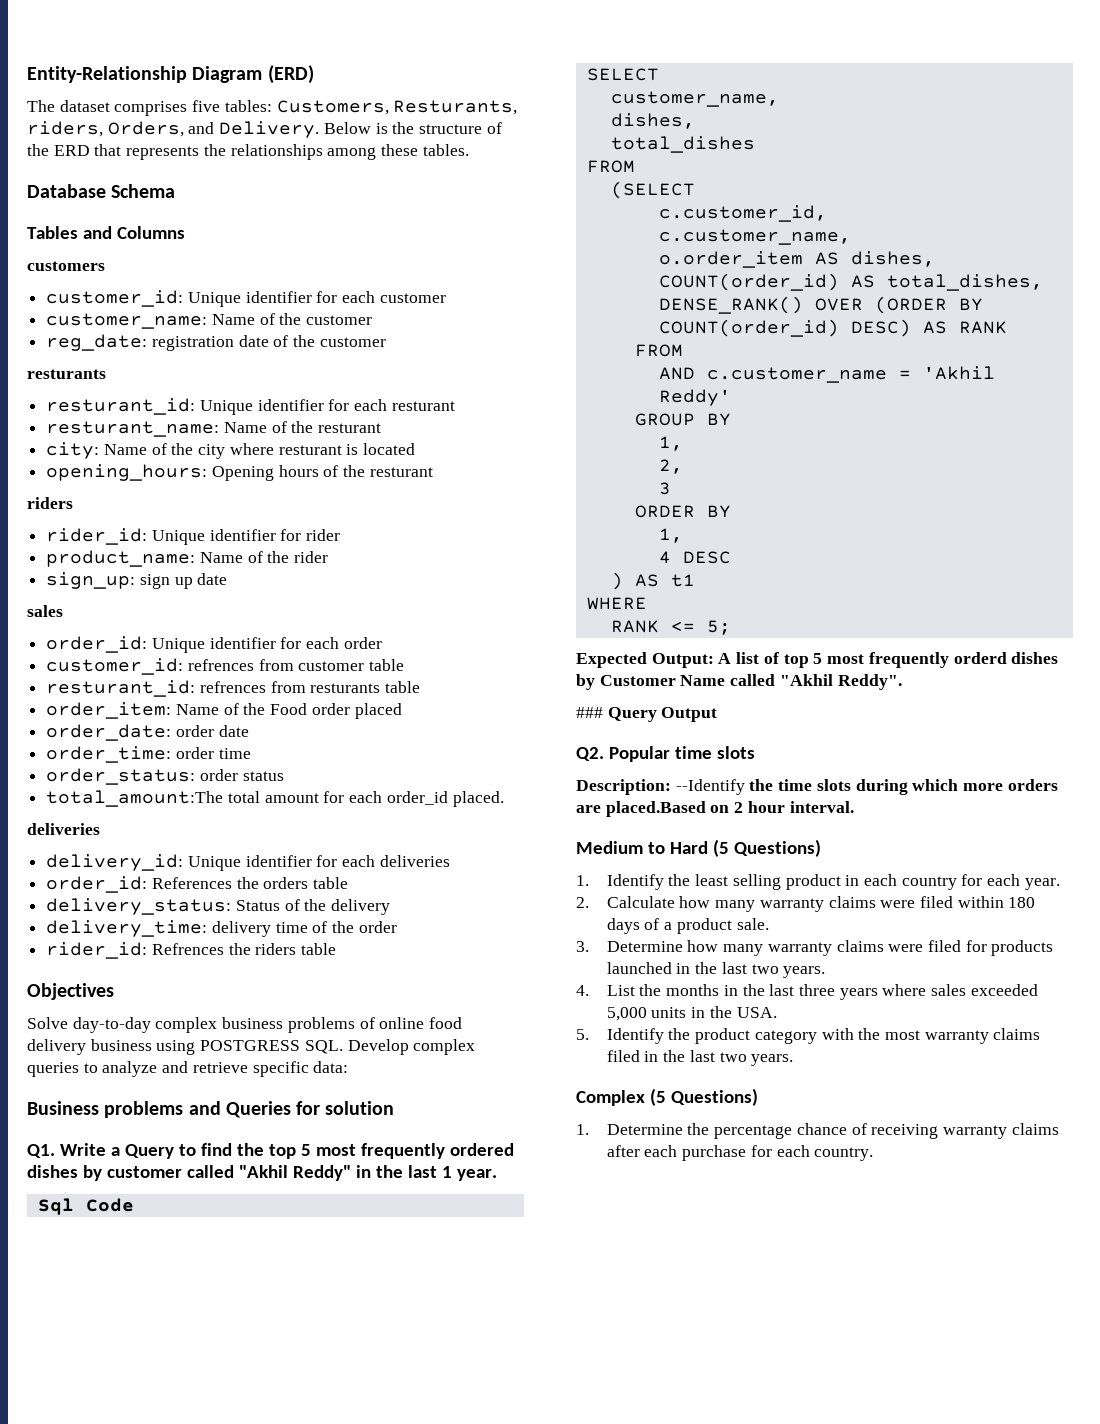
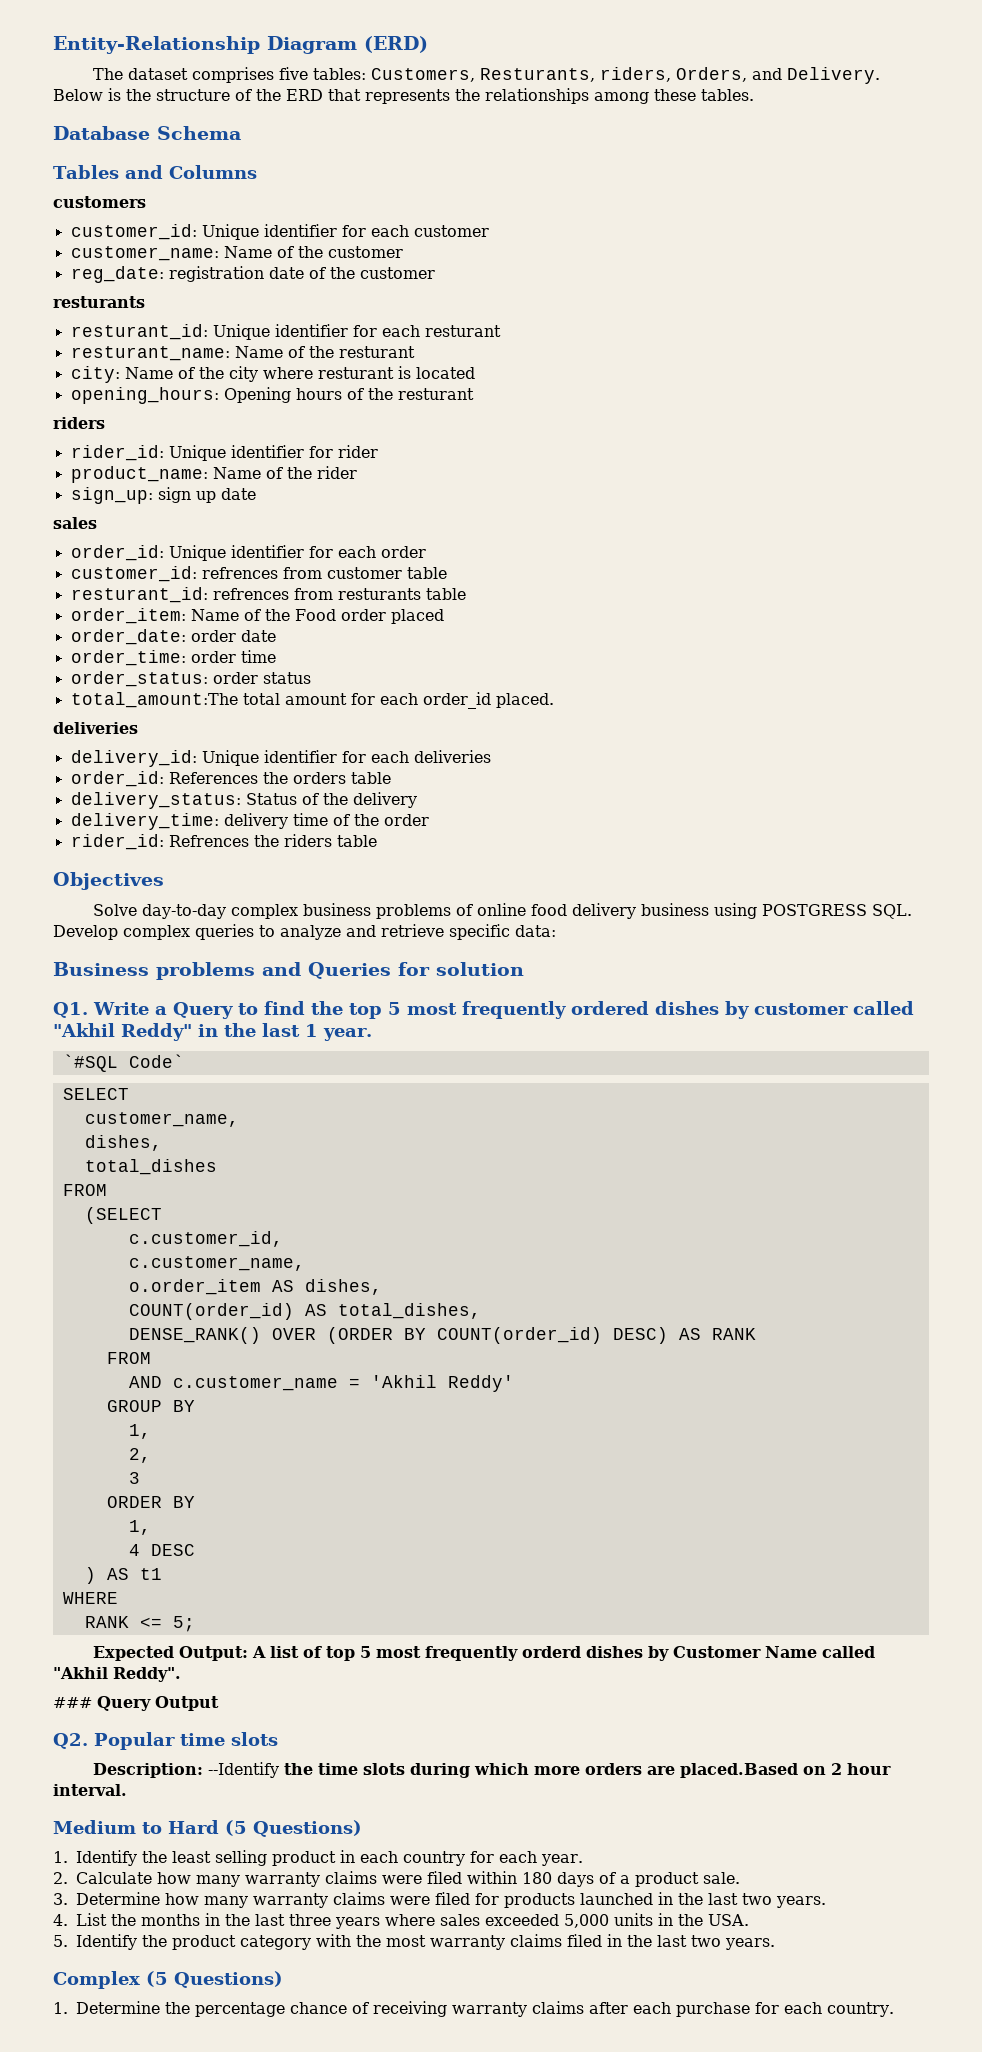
[37,1198,134,1215] Sql Code -> [62,1054,184,1072] `#SQL Code`

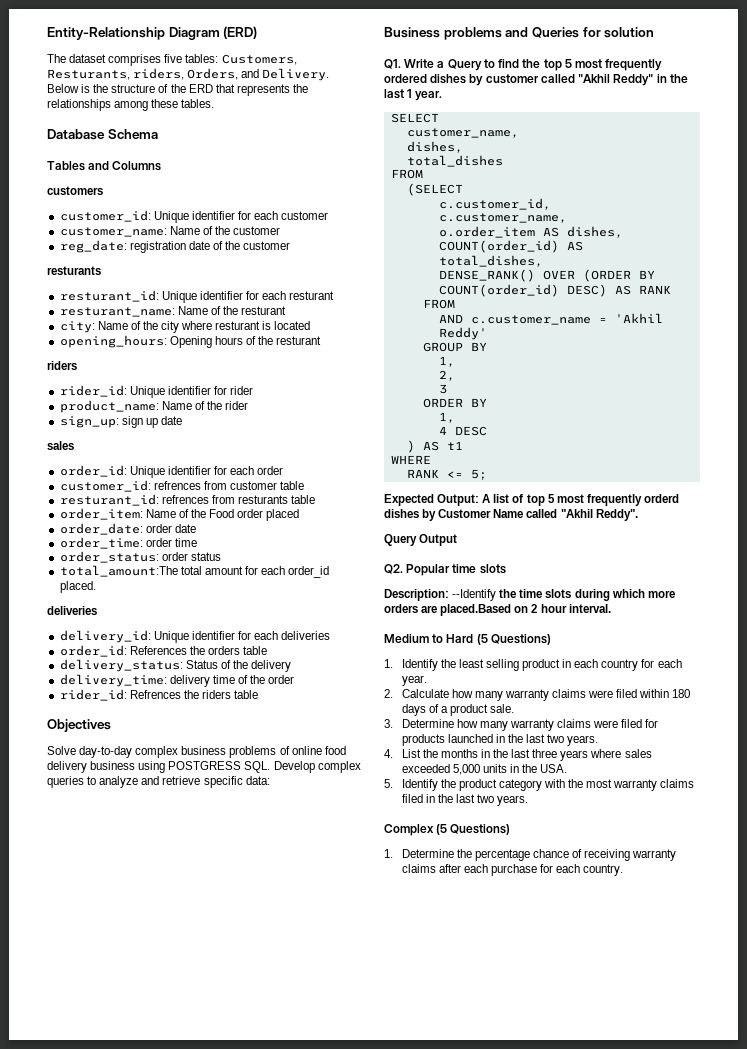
[62,1054,184,1072] // `#SQL Code` -> (443, 96) none
[53,1697,92,1708] ### -> (638, 515) none

